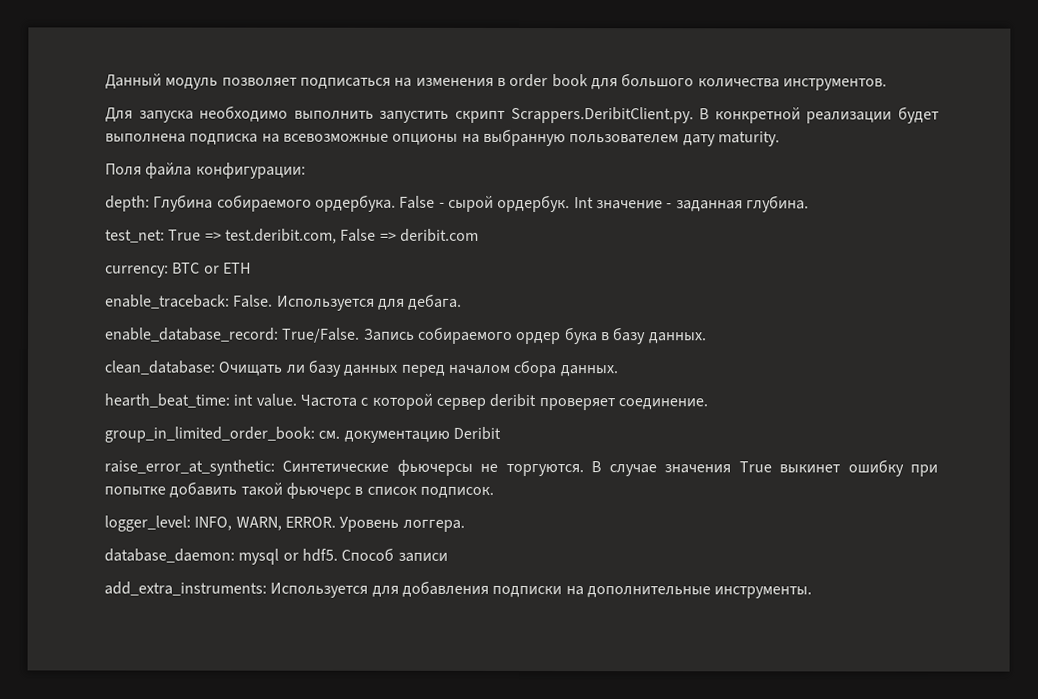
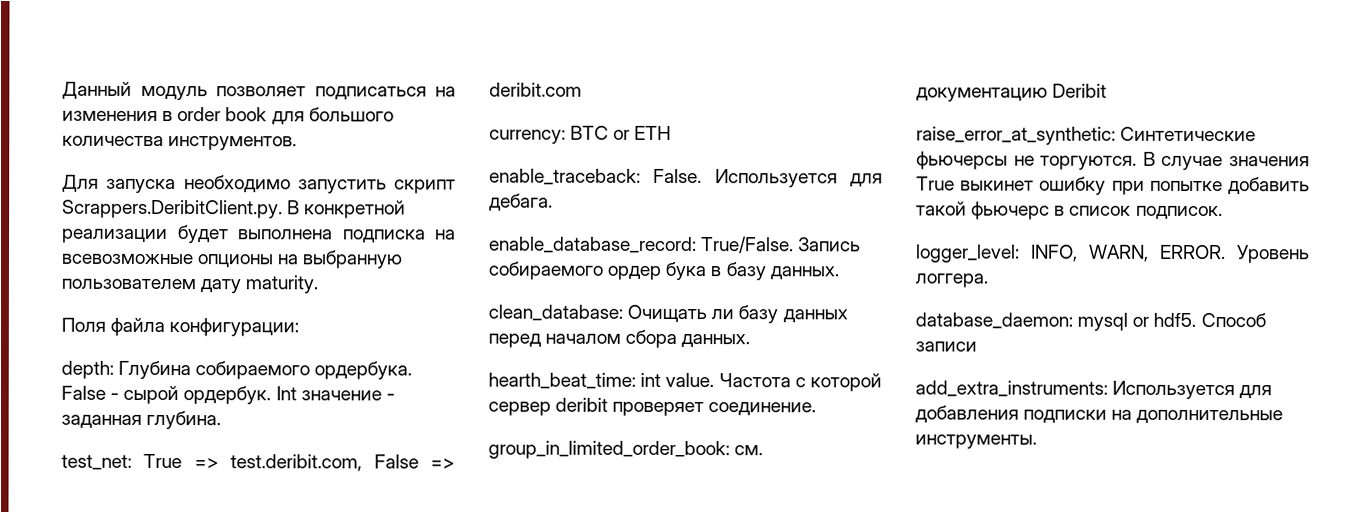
[293,110,374,120] выполнить -> (291, 184) none

